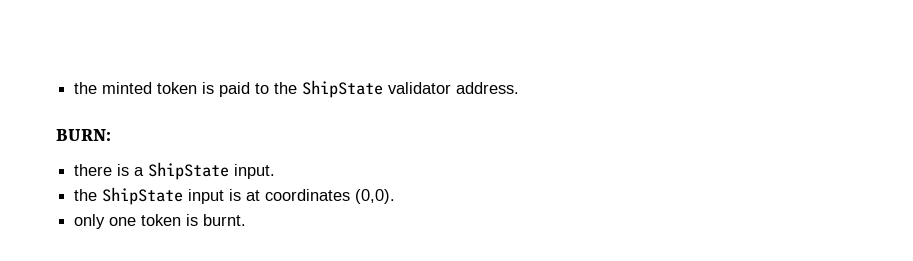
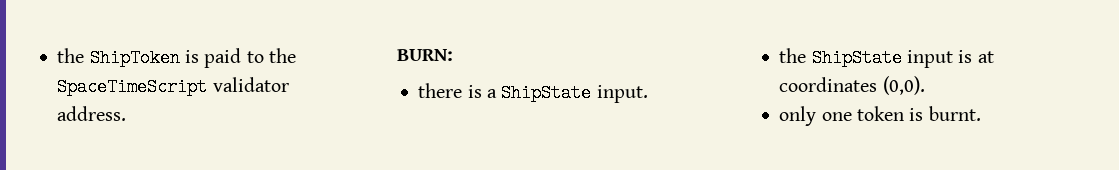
[74,82,198,94] the minted token -> [57,48,180,67] the ShipToken
[302,80,384,98] ShipState -> [57,78,208,96] SpaceTimeScript

